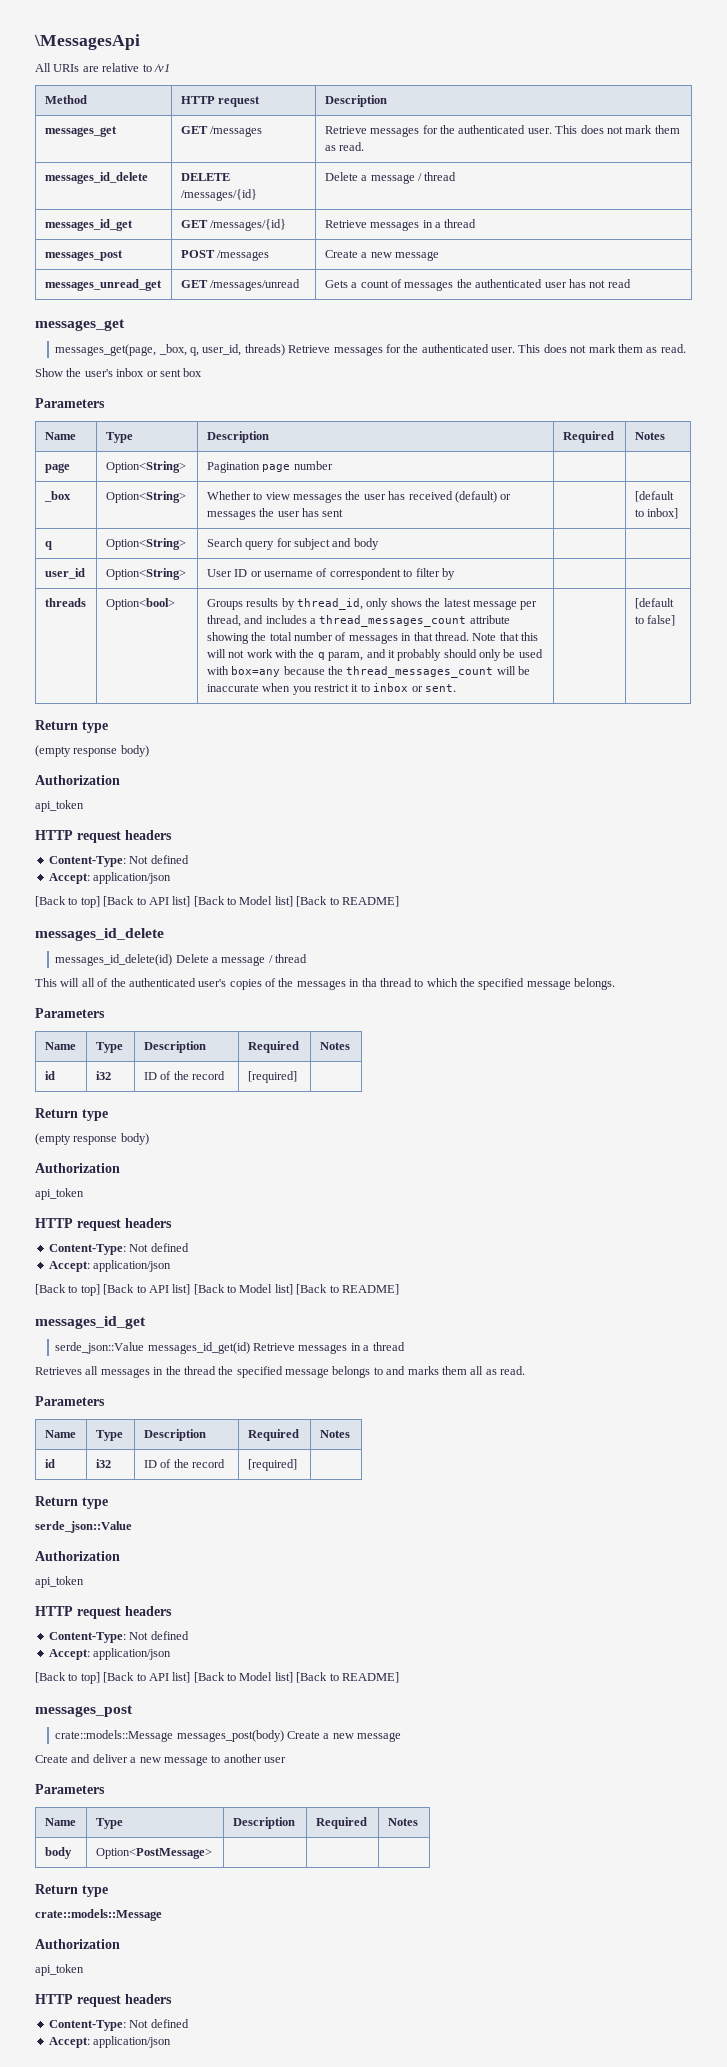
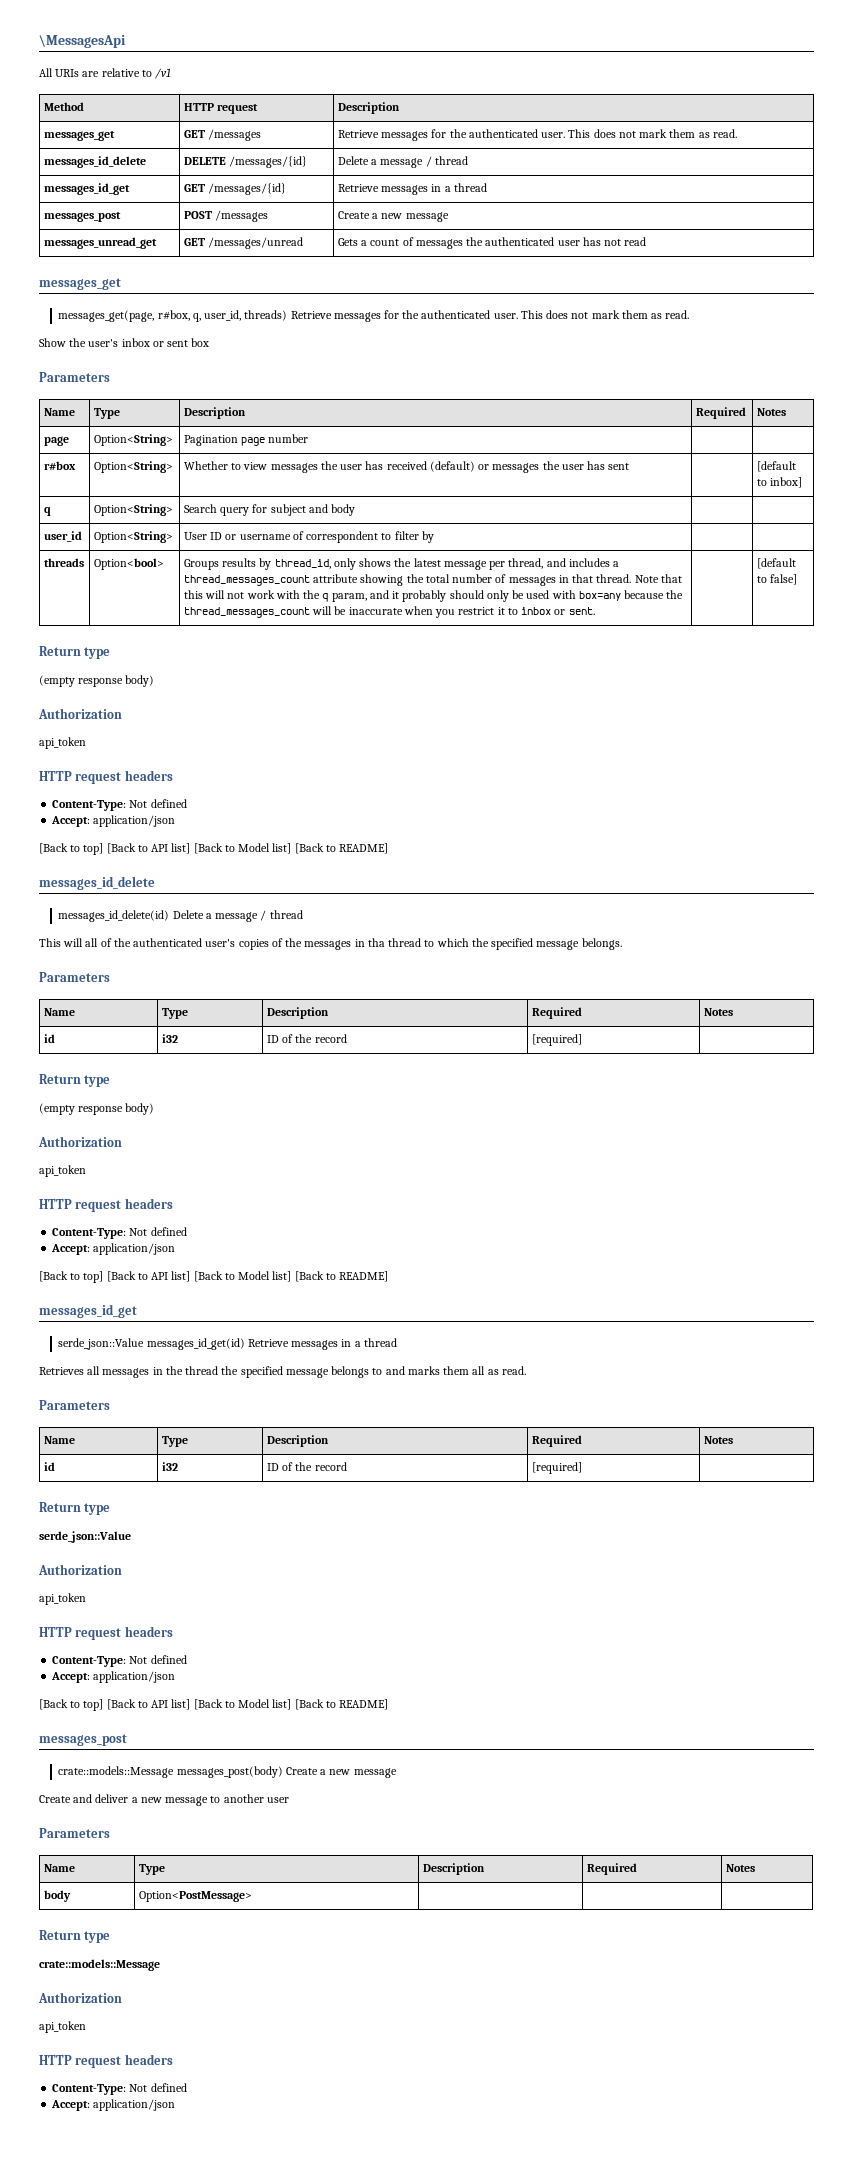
[158,344,187,356] _box, -> [157,310,190,321] r#box,
[43,491,71,502] _box -> [43,461,76,470] r#box

